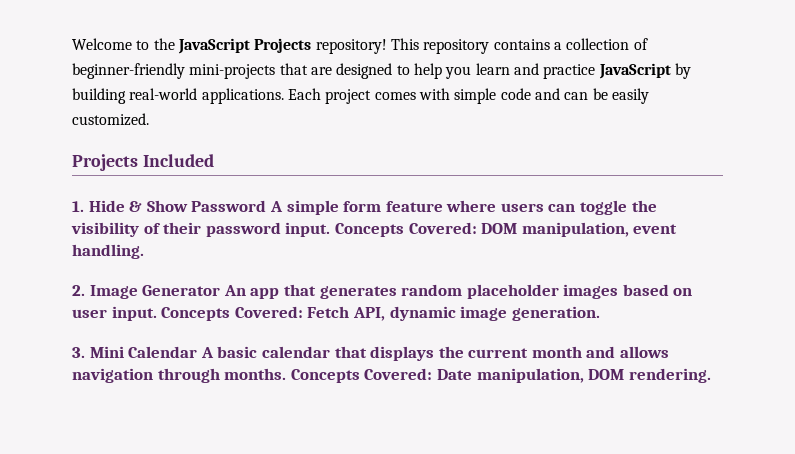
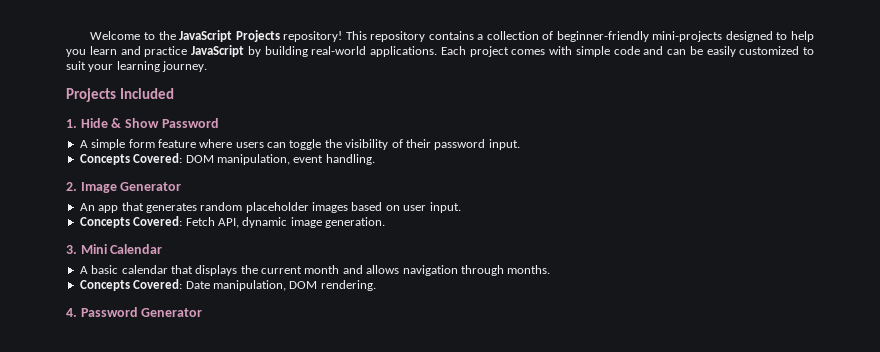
[279,63,332,75] that are -> (723, 36) none
[72,113,149,126] customized. -> [739,46,814,55] [66,61,208,72] customized to suit your learning journey.
(267, 206) none -> (219, 123) //
(331, 229) none -> (520, 144) //
(221, 290) none -> (182, 186) //
(157, 313) none -> (461, 207) //
(198, 352) none -> (163, 249) //
(287, 374) none -> (551, 269) //
(711, 375) none -> [66,307,203,317] // 4. Password Generator

